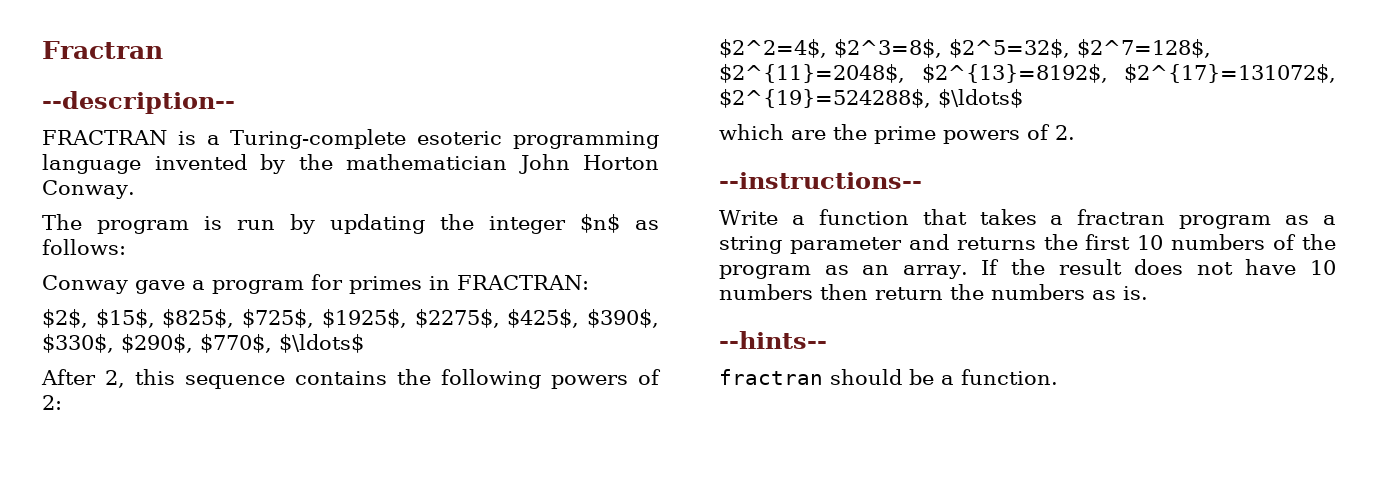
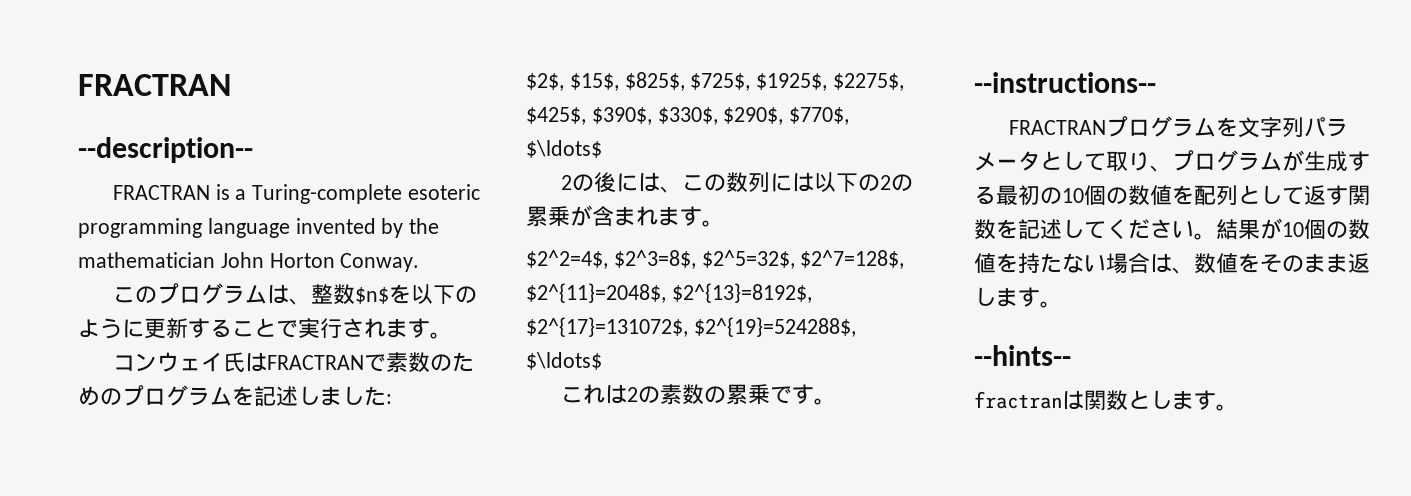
[42,41,163,59] Fractran -> [78,74,231,96] FRACTRAN
[42,214,659,234] [42,239,126,255] [42,274,589,294] The program is run by updating the integer $n$ as follows: // Conway gave a program for primes in FRACTRAN: -> [112,283,477,305] [78,318,452,339] [112,352,474,373] [78,385,392,406] このプログラムは、整数$n$を以下のように更新することで実行されます。 // コンウェイ氏はFRACTRANで素数のためのプログラムを記述しました:
[41,369,661,389] [42,395,62,410] After 2, this sequence contains the following powers of 2: -> [560,172,913,193] [526,205,724,227] 2の後には、この数列には以下の2の累乗が含まれます。
[719,124,1075,144] [719,172,922,189] [719,209,1336,229] [719,234,1336,254] [719,259,1336,279] [719,284,1148,300] [719,331,827,349] [719,369,1058,385] which are the prime powers of 2. // --instructions-- // Write a function that takes a fractran program as a string parameter and returns the first 10 numbers of the program as an array. If the result does not have 10 numbers then return the numbers as is. // --hints-- // fractran should be a function. -> [560,384,836,405] [974,72,1156,93] [1008,116,1348,138] [974,150,1370,172] [974,185,1370,206] [974,218,1370,240] [974,252,1370,274] [974,287,1062,308] [974,345,1071,366] [974,390,1238,411] これは2の素数の累乗です。 // --instructions-- // FRACTRANプログラムを文字列パラメータとして取り、プログラムが生成する最初の10個の数値を配列として返す関数を記述してください。結果が10個の数値を持たない場合は、数値をそのまま返します。 // --hints-- // fractranは関数とします。

